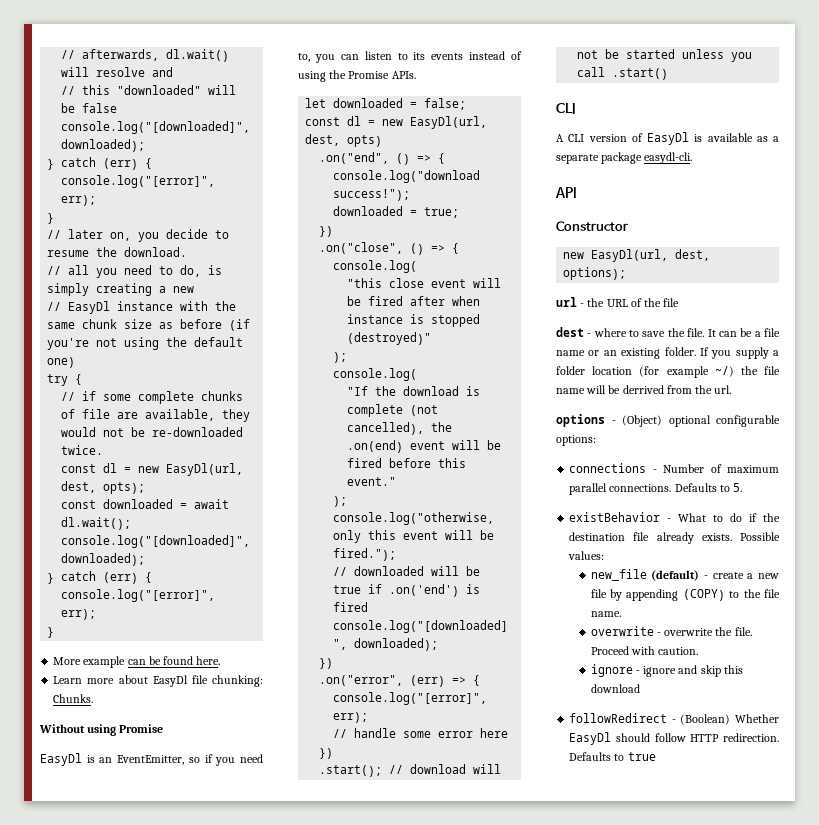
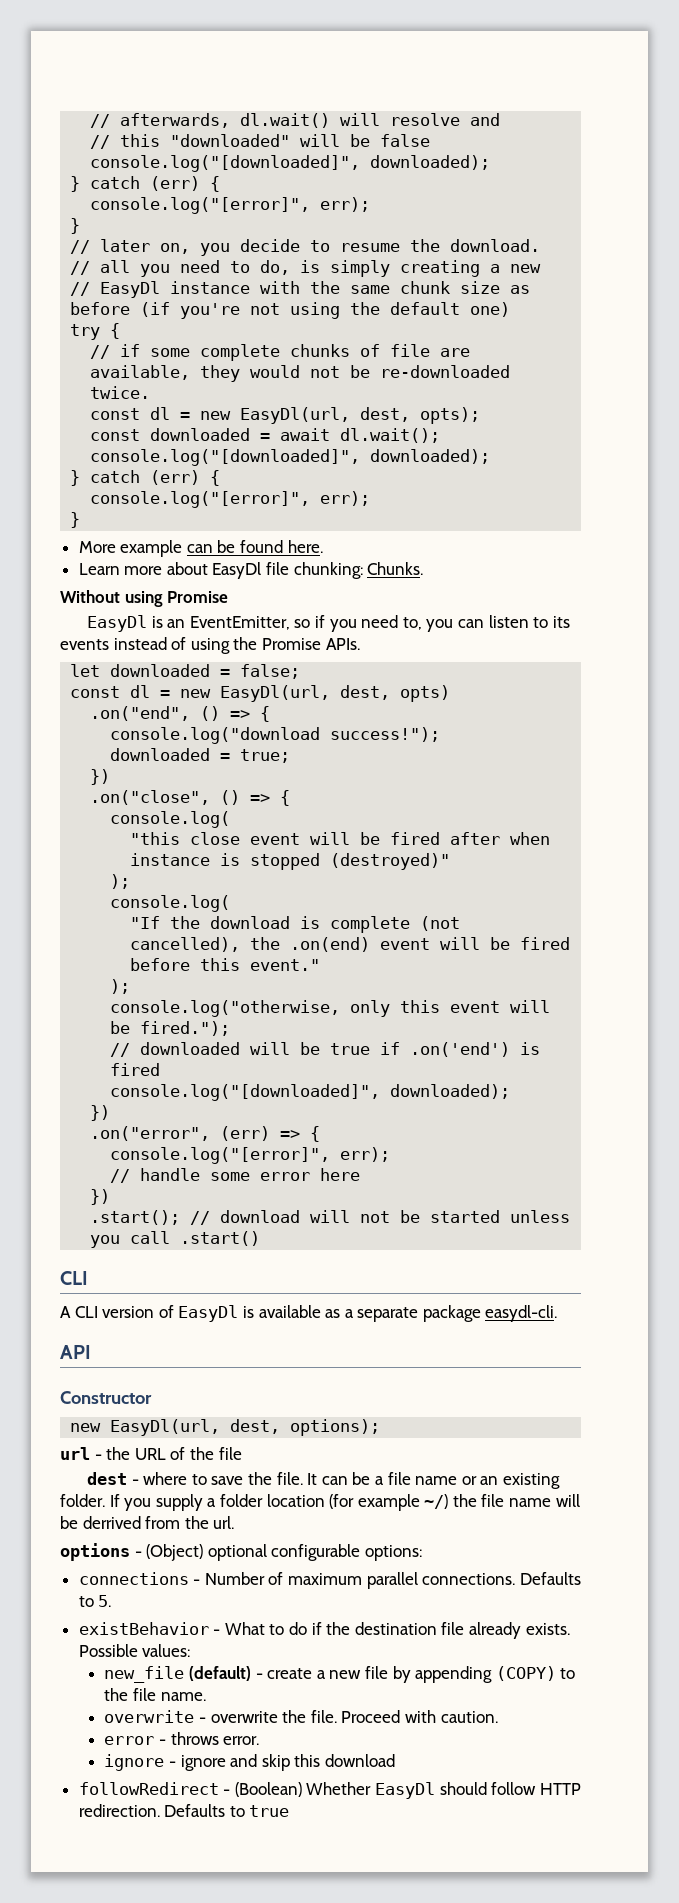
(699, 651) none -> [104,1732,260,1745] // error - throws error.

